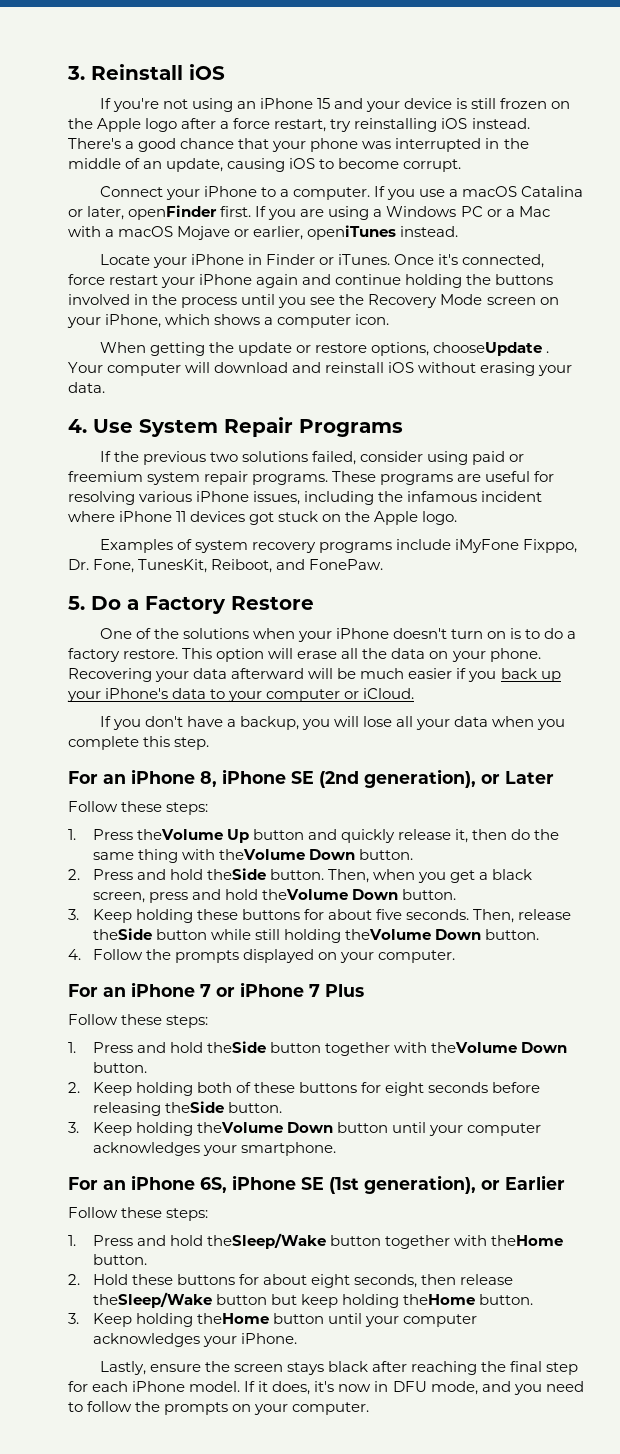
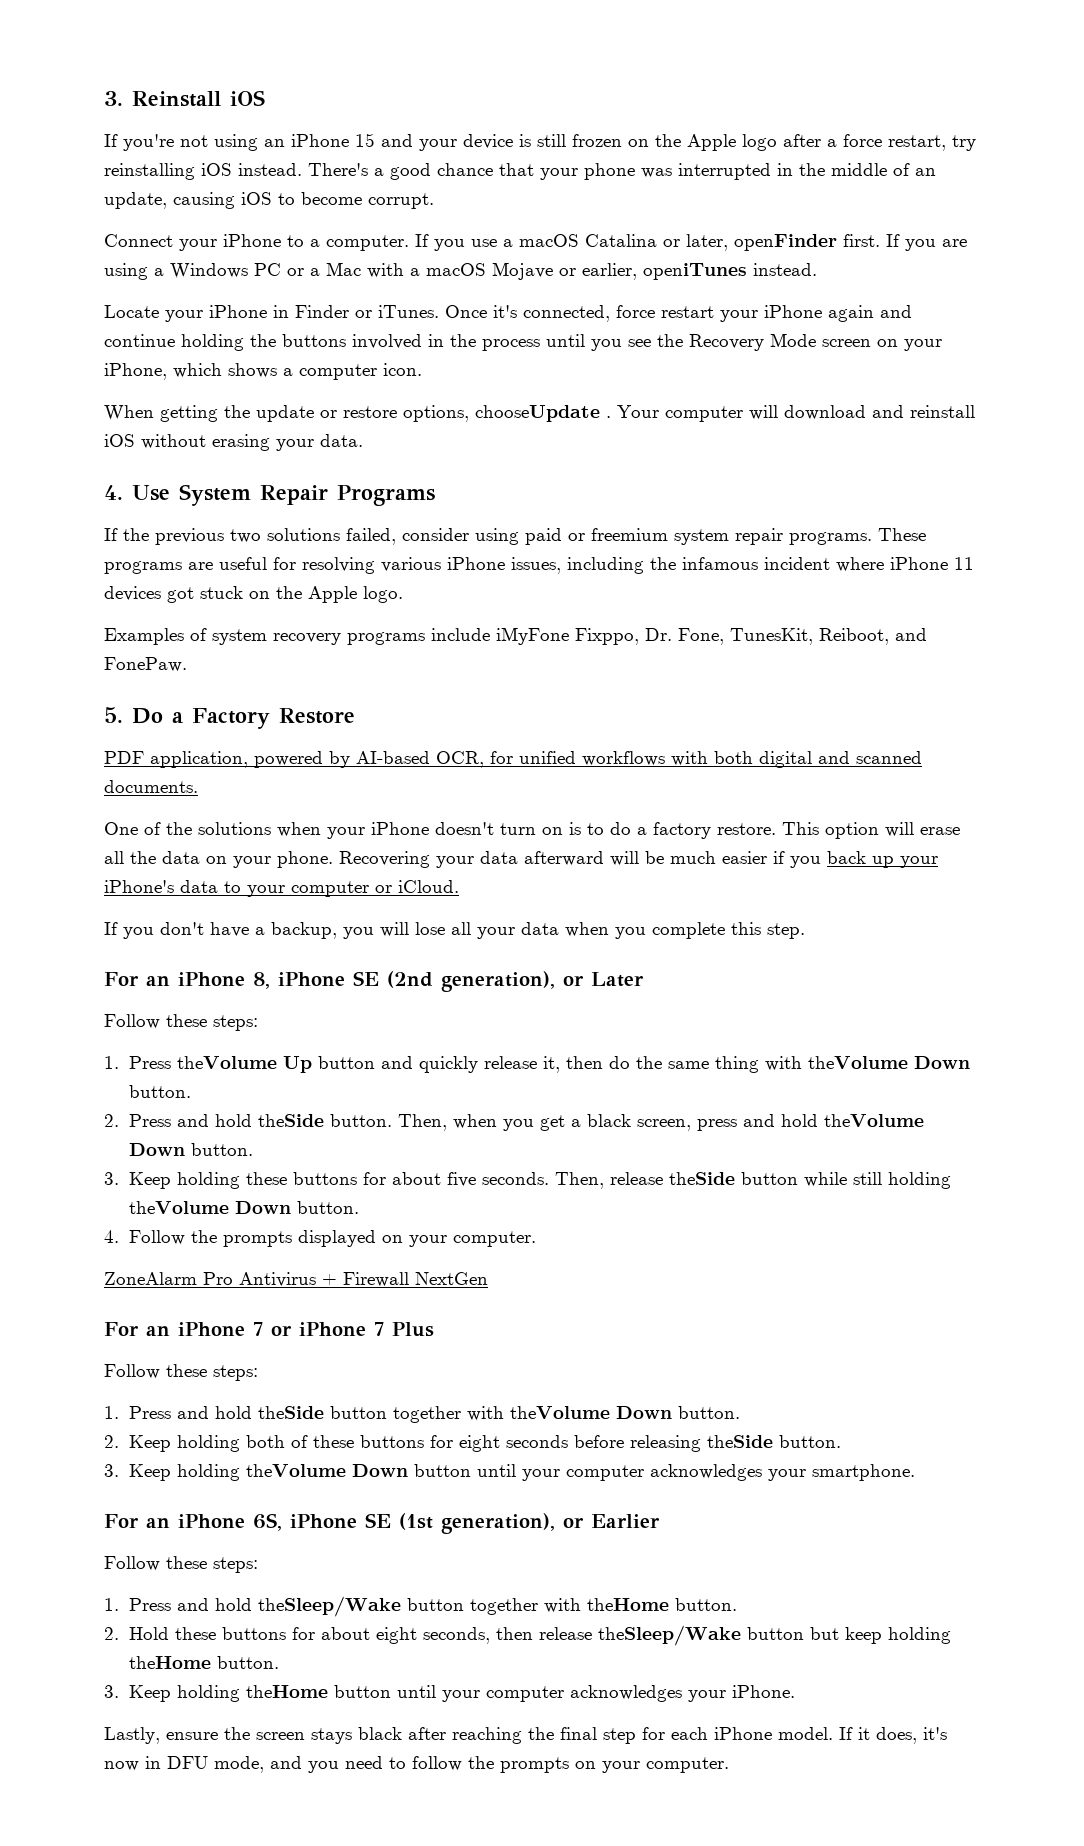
(314, 603) none -> [104,751,922,768] [104,780,198,793] // PDF application, powered by AI-based OCR, for unified workflows with both digital and scanned documents.
(455, 956) none -> [104,1272,488,1287] // ZoneAlarm Pro Antivirus + Firewall NextGen

